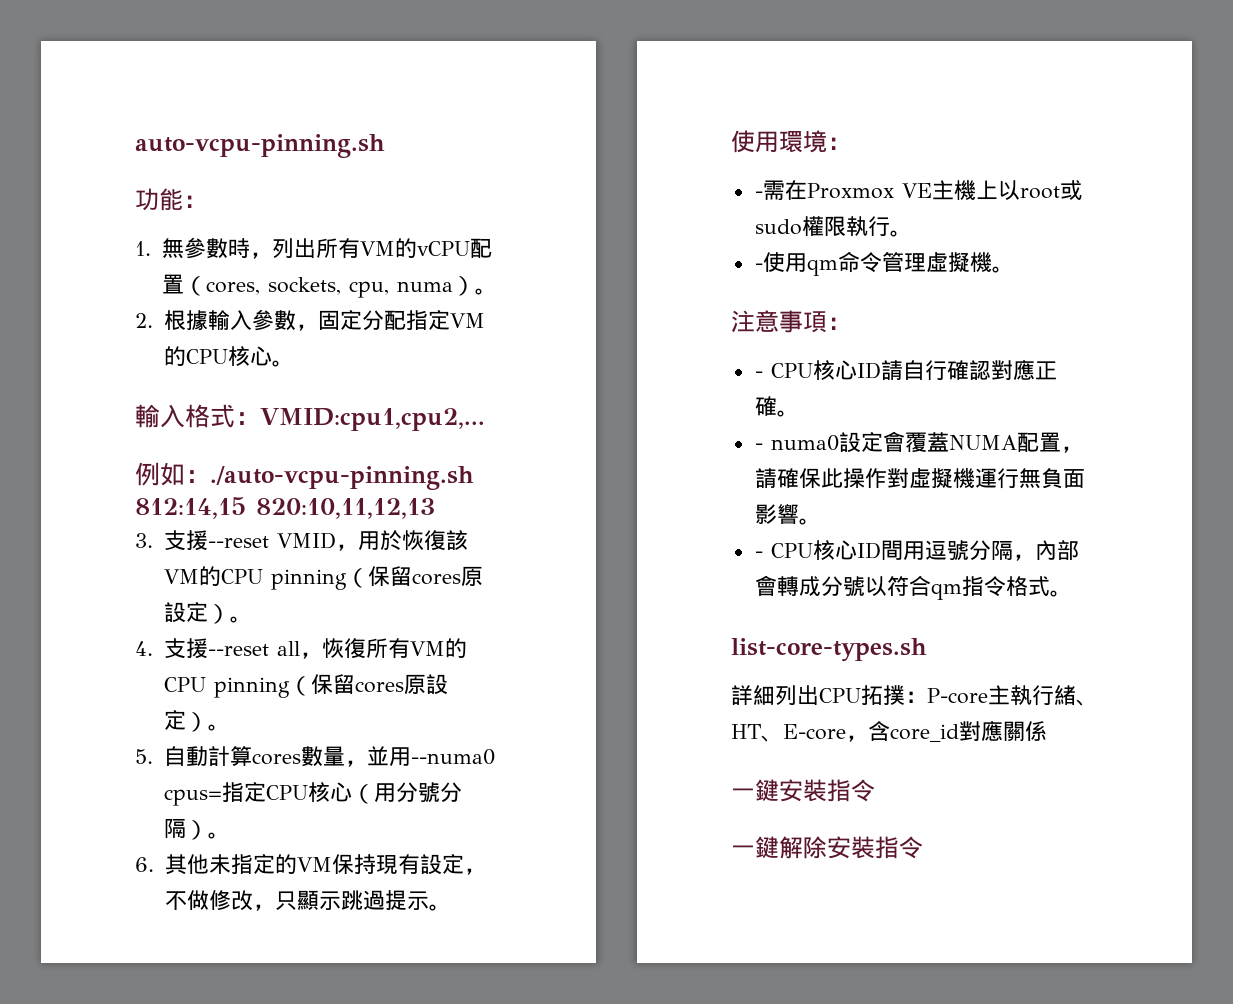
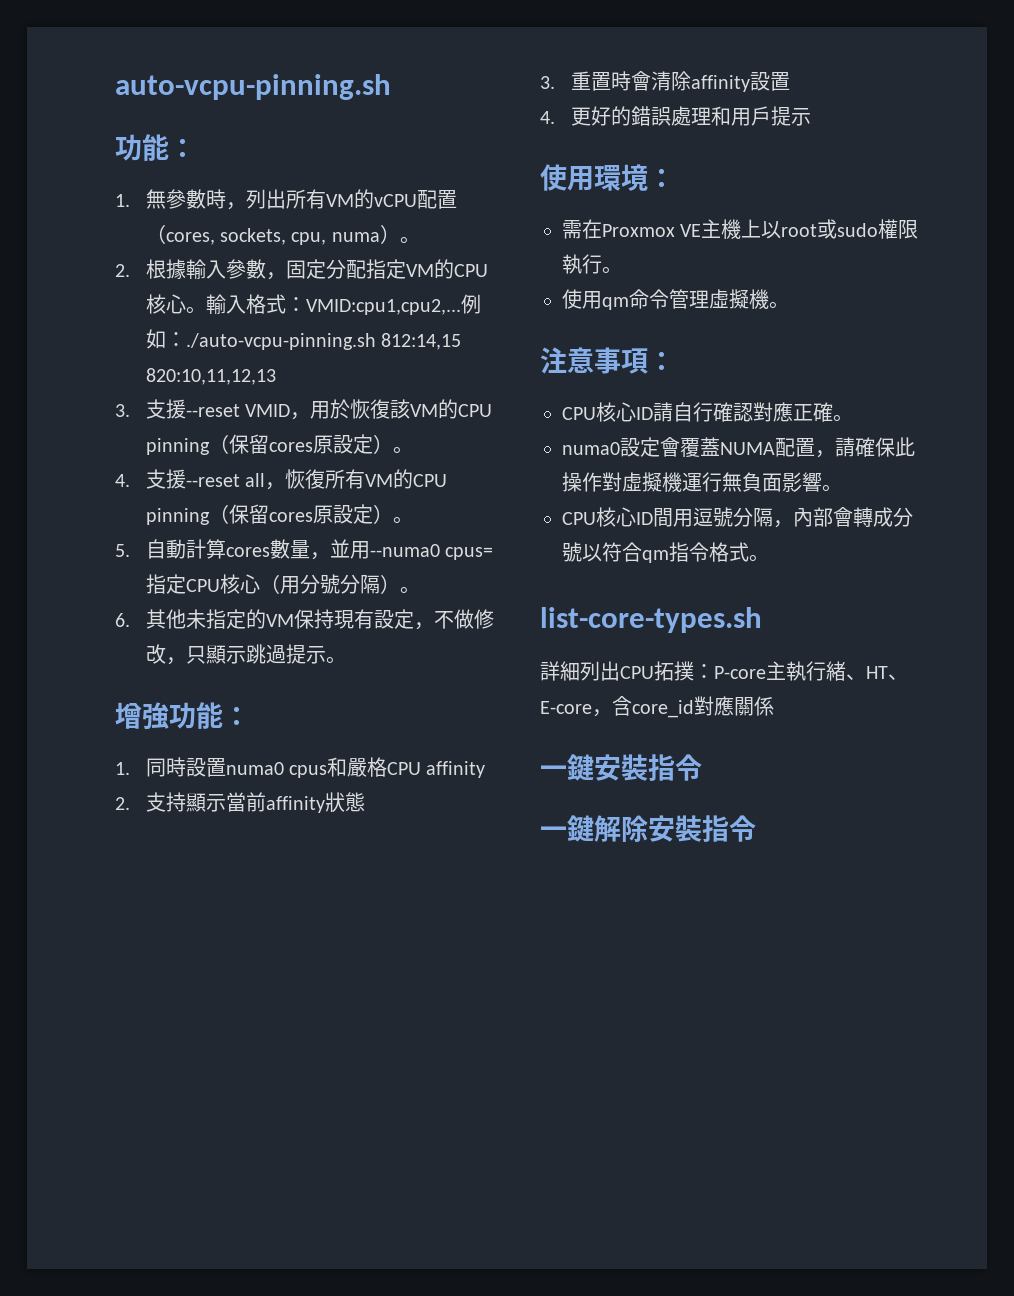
(294, 363) // -> (206, 310) none
(485, 419) // -> (461, 307) none
(451, 907) none -> [115,702,250,730] [115,757,486,778] [115,792,365,813] [540,71,790,92] [540,106,811,126] // 增強功能： // 1.同時設置numa0 cpus和嚴格CPU affinity // 2.支持顯示當前affinity狀態 // 3.重置時會清除affinity設置 // 4.更好的錯誤處理和用戶提示
[754,191,763,198] - -> (675, 178) none
[754,263,763,270] - -> (622, 270) none
[754,371,763,378] - -> (675, 361) none
[754,443,763,450] - -> (853, 418) none
[754,551,763,558] - -> (842, 488) none

